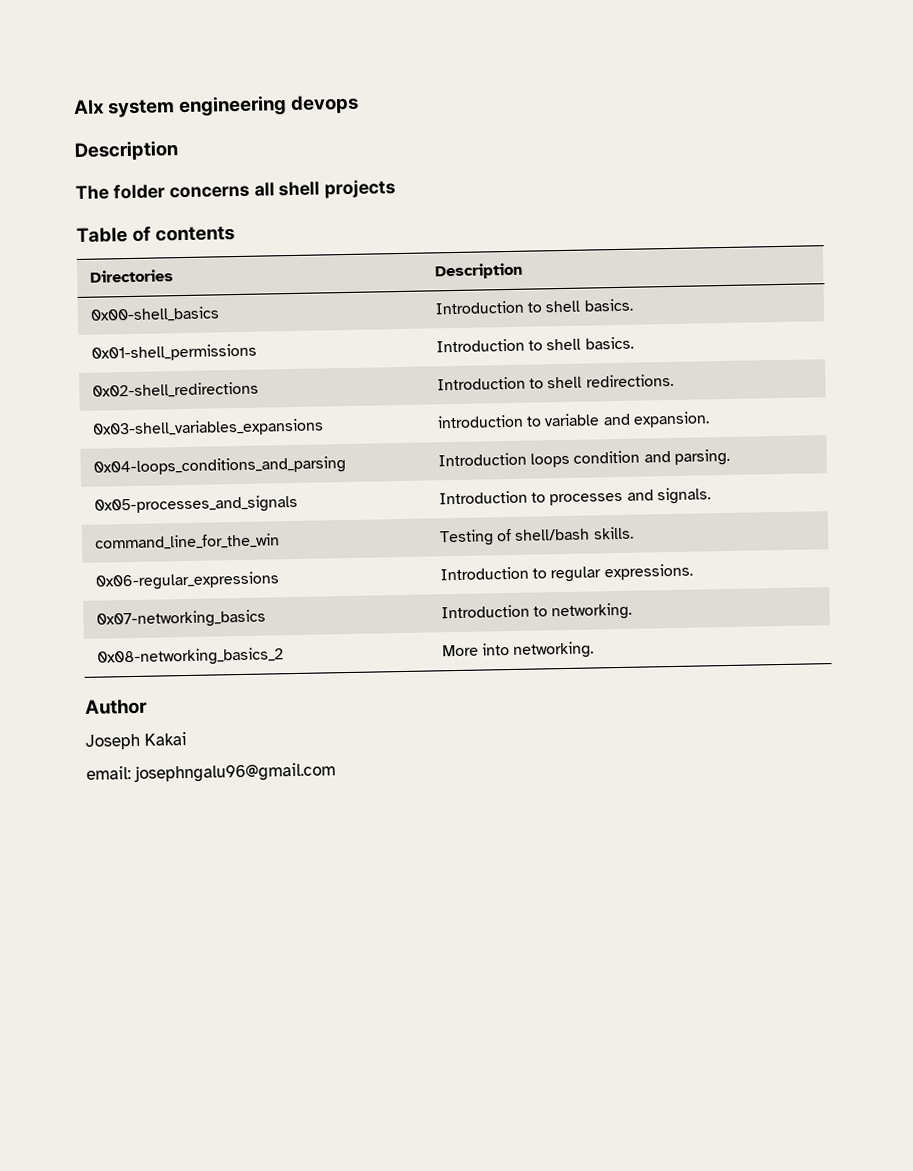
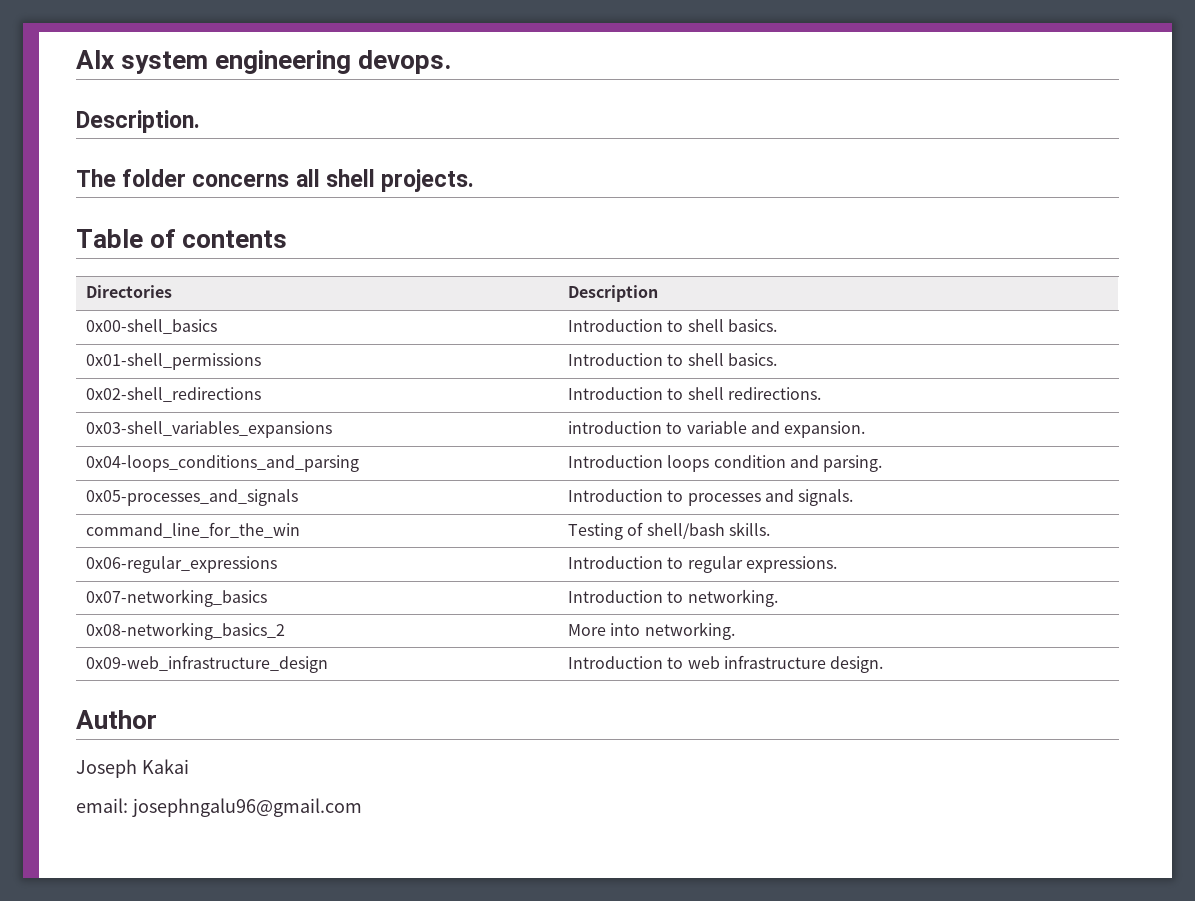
[290,94,360,114] [74,140,179,161] devops // Description -> [358,50,452,74] [76,110,200,133] devops. // Description.
[324,179,397,199] projects -> [381,169,475,192] projects.
(595, 650) none -> [85,655,328,673] [567,655,884,673] // 0x09-web_infrastructure_design | Introduction to web infrastructure design.

